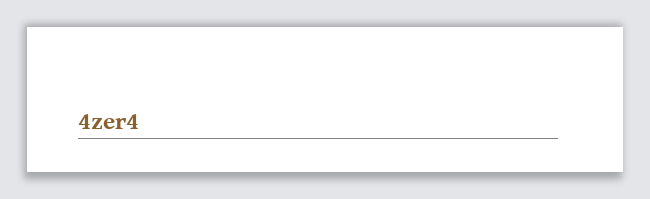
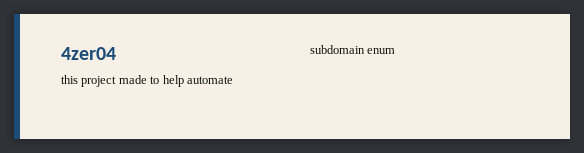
[78,114,139,129] 4zer4 -> [61,47,116,60] [61,75,233,87] [310,45,396,54] 4zer04 // this project made to help automate subdomain enum

